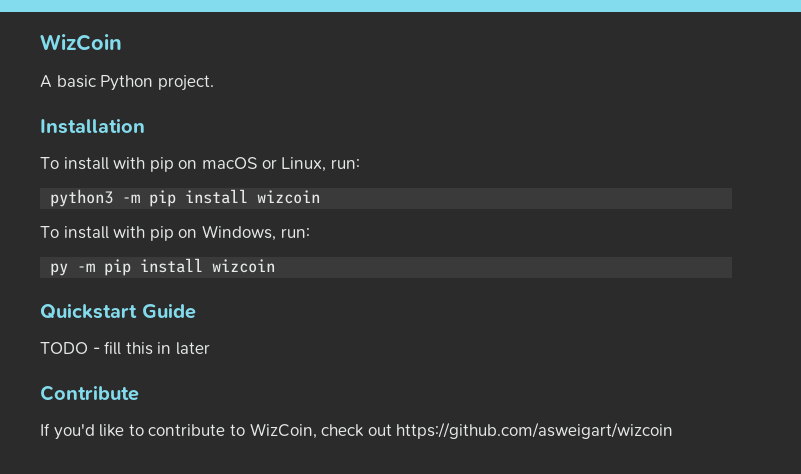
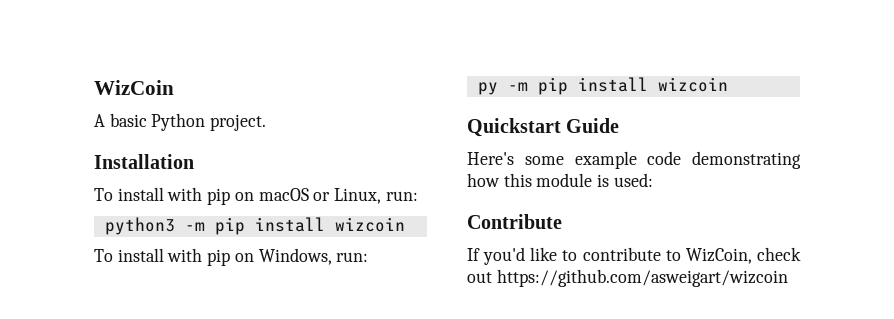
[40,341,210,355] TODO - fill this in later -> [467,151,801,169] [467,173,653,187] Here's some example code demonstrating how this module is used:

